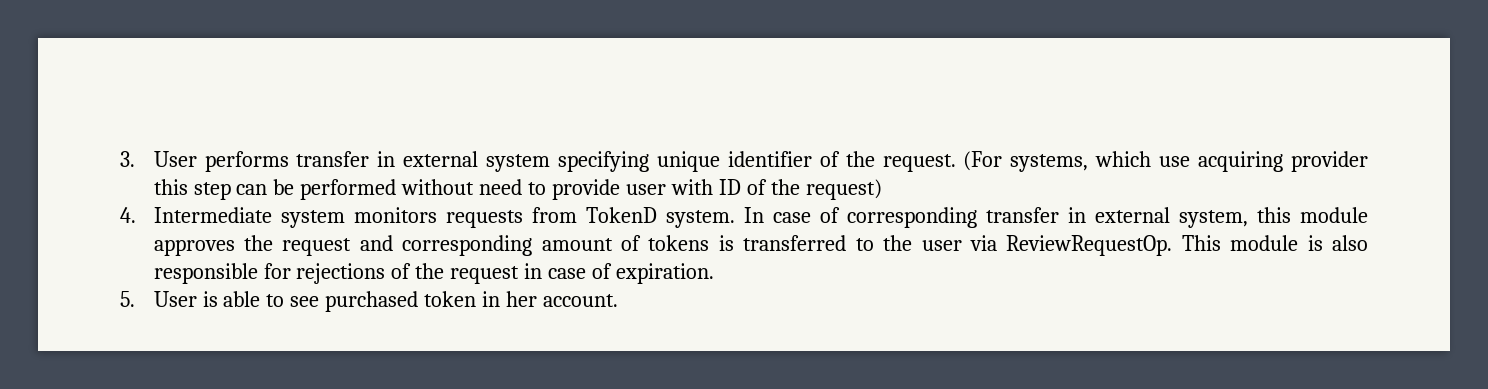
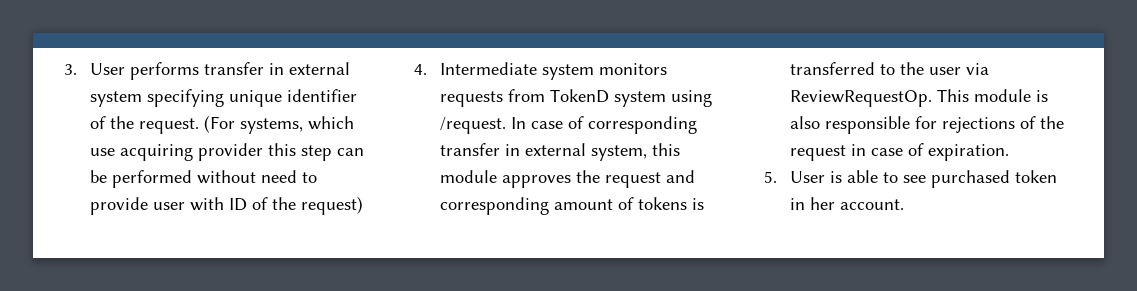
[665,210,735,228] system. -> [613,90,712,107] [439,117,506,134] system using /request.

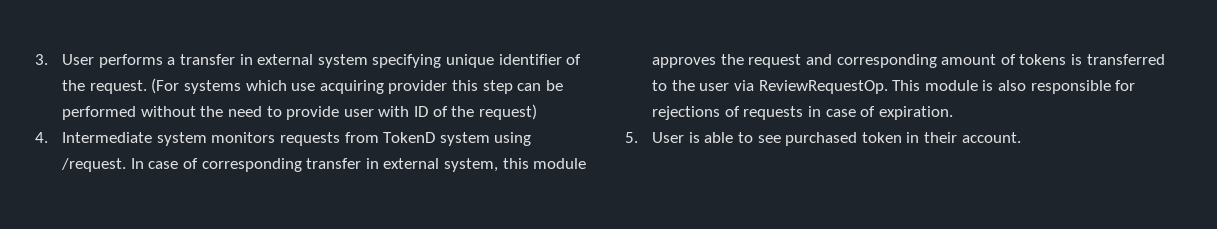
(199, 71) none -> [167,57,176,65] a
[239,118,303,134] systems, -> [184,80,242,94] systems
(256, 177) none -> [200,106,224,117] the
[1039,116,1064,129] [789,145,846,161] the request -> [743,106,804,120] requests
[809,197,835,210] her -> [923,132,957,143] their

